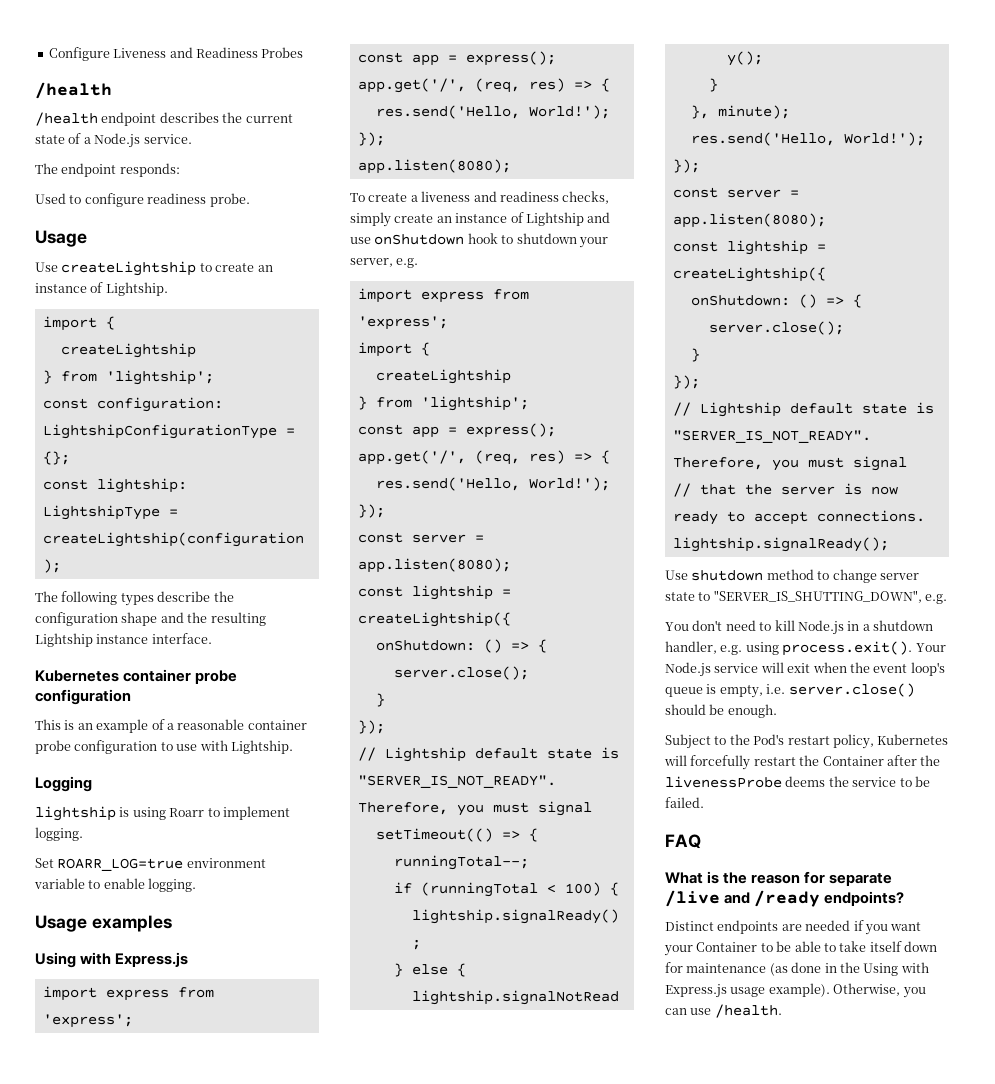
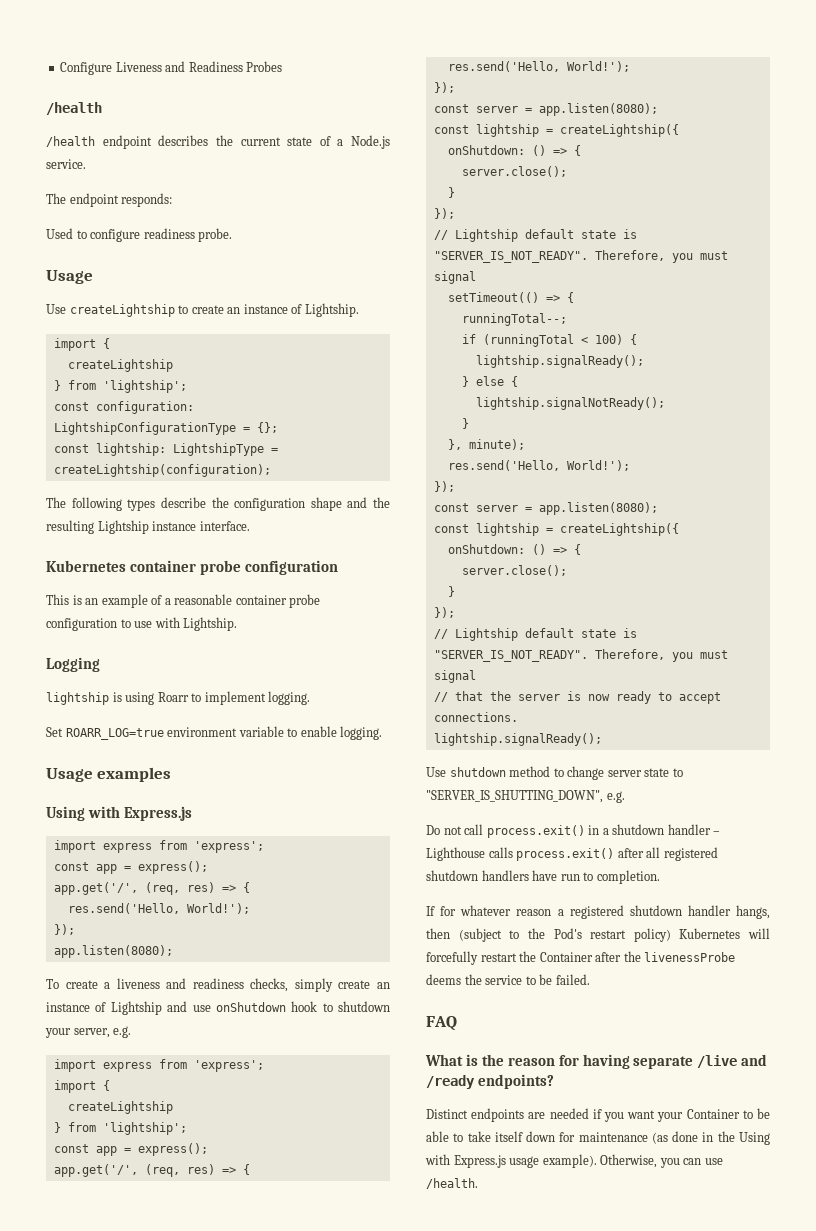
[665,620,933,635] [665,641,946,656] [665,662,945,677] [665,683,915,698] [665,704,777,718] [665,734,711,749] You don't need to kill Node.js in a shutdown handler, e.g. using process.exit(). Your Node.js service will exit when the event loop's queue is empty, i.e. server.close() should be enough. // Subject -> [426,824,721,838] [426,847,718,861] [426,870,660,884] [426,905,770,919] [426,928,502,942] Do not call process.exit() in a shutdown handler – Lighthouse calls process.exit() after all registered shutdown handlers have run to completion. // If for whatever reason a registered shutdown handler hangs, then (subject
[832,734,874,749] policy, -> [633,928,671,942] policy)
(826, 877) none -> [582,1054,630,1069] having

